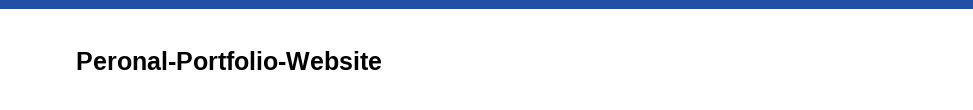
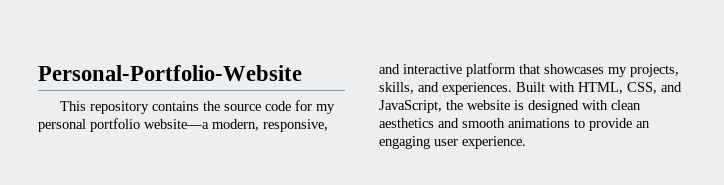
[76,51,382,70] Peronal-Portfolio-Website -> [38,65,302,81] [60,100,336,114] [38,118,328,132] [379,63,679,77] [379,82,682,95] [379,100,641,113] [379,118,650,131] [379,136,526,149] Personal-Portfolio-Website // This repository contains the source code for my personal portfolio website—a modern, responsive, and interactive platform that showcases my projects, skills, and experiences. Built with HTML, CSS, and JavaScript, the website is designed with clean aesthetics and smooth animations to provide an engaging user experience.

